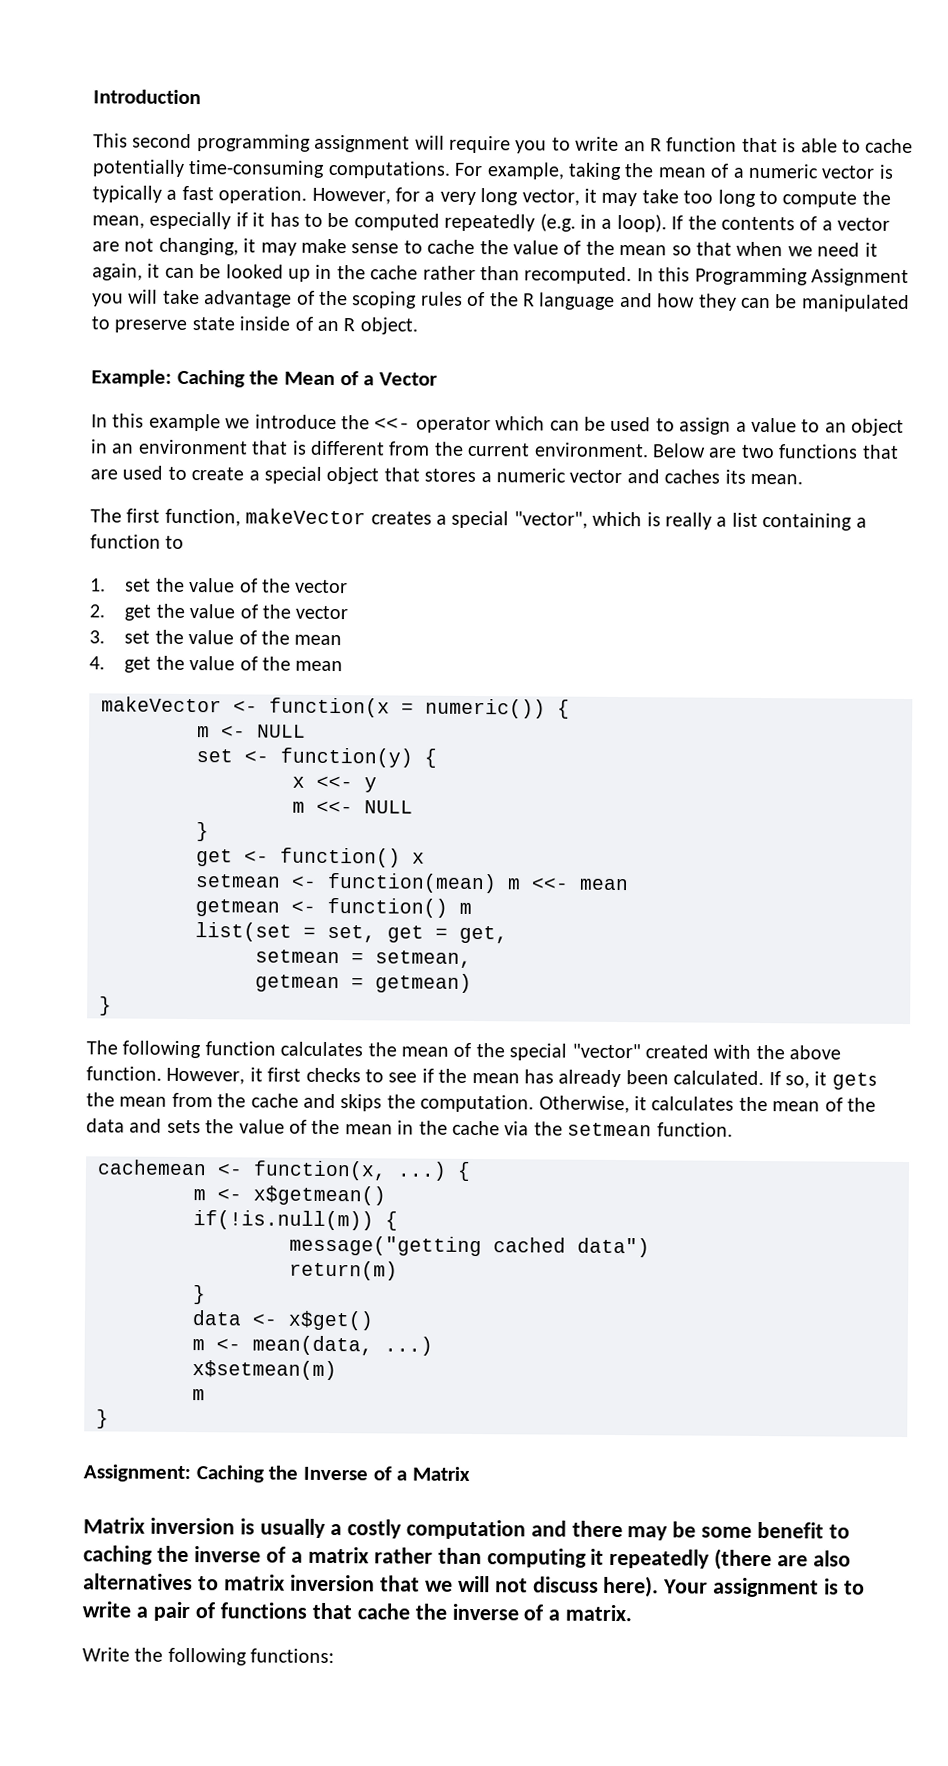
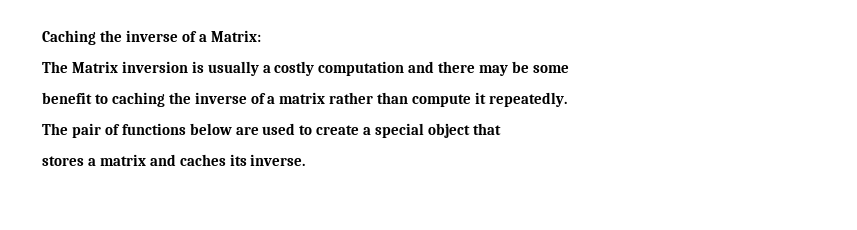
[93,89,201,105] [93,133,914,154] [92,159,894,181] [92,185,891,208] [92,211,891,233] [92,237,878,257] [92,263,909,287] [92,289,910,313] [91,316,418,335] [91,369,439,388] [91,413,905,436] [90,439,899,459] [90,465,803,485] [90,508,867,531] [90,534,185,549] [90,577,349,594] [89,603,349,621] [89,629,343,646] [89,655,344,673] [101,696,570,719] [197,724,306,738] [196,747,437,768] [292,775,377,793] [292,800,413,814] [196,822,209,842] [196,847,425,868] [195,872,629,894] [195,897,472,918] [195,922,508,944] [255,949,472,968] [255,973,472,993] [99,996,112,1016] [86,1040,842,1061] [86,1066,877,1090] [86,1092,876,1114] [86,1118,733,1137] [97,1159,471,1181] [193,1185,386,1206] [193,1210,398,1231] [289,1235,650,1258] [289,1260,398,1281] [193,1285,206,1305] [192,1310,374,1331] [192,1335,433,1356] [192,1360,337,1381] [192,1389,205,1401] [96,1409,109,1429] [83,1464,471,1483] Introduction // This second programming assignment will require you to write an R function that is able to cache potentially time-consuming computations. For example, taking the mean of a numeric vector is typically a fast operation. However, for a very long vector, it may take too long to compute the mean, especially if it has to be computed repeatedly (e.g. in a loop). If the contents of a vector are not changing, it may make sense to cache the value of the mean so that when we need it again, it can be looked up in the cache rather than recomputed. In this Programming Assignment you will take advantage of the scoping rules of the R language and how they can be manipulated to preserve state inside of an R object. // Example: Caching the Mean of a Vector // In this example we introduce the <<- operator which can be used to assign a value to an object in an environment that is different from the current environment. Below are two functions that are used to create a special object that stores a numeric vector and caches its mean. // The first function, makeVector creates a special "vector", which is really a list containing a function to // 1. set the value of the vector // 2. get the value of the vector // 3. set the value of the mean // 4. get the value of the mean // makeVector <- function(x = numeric()) { // m <- NULL // set <- function(y) { // x <<- y // m <<- NULL // } // get <- function() x // setmean <- function(mean) m <<- mean // getmean <- function() m // list(set = set, get = get, // setmean = setmean, // getmean = getmean) // } // The following function calculates the mean of the special "vector" created with the above function. However, it first checks to see if the mean has already been calculated. If so, it gets the mean from the cache and skips the computation. Otherwise, it calculates the mean of the data and sets the value of the mean in the cache via the setmean function. // cachemean <- function(x, ...) { // m <- x$getmean() // if(!is.null(m)) { // message("getting cached data") // return(m) // } // data <- x$get() // m <- mean(data, ...) // x$setmean(m) // m // } // Assignment: Caching the Inverse of a Matrix // -> [42,30,261,45] [42,61,68,73] Caching the inverse of a Matrix: // The
(753, 1532) none -> (569, 69) //
[486,1548,852,1571] [83,1573,866,1598] [82,1601,633,1622] [82,1647,335,1666] computing it repeatedly (there are also alternatives to matrix inversion that we will not discuss here). Your assignment is to write a pair of functions that cache the inverse of a matrix. // Write the following functions: -> [412,92,567,107] [42,123,501,138] [42,154,306,166] compute it repeatedly. // The pair of functions below are used to create a special object that // stores a matrix and caches its inverse.

